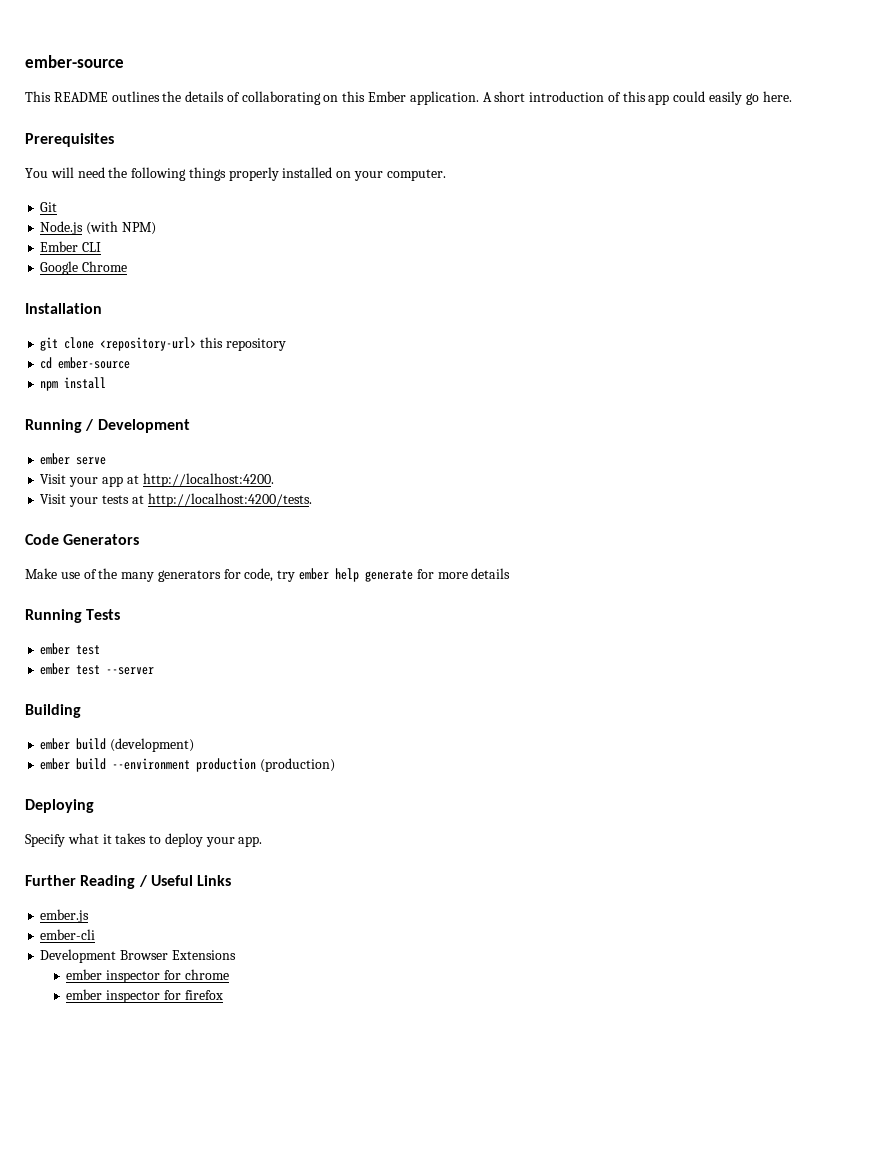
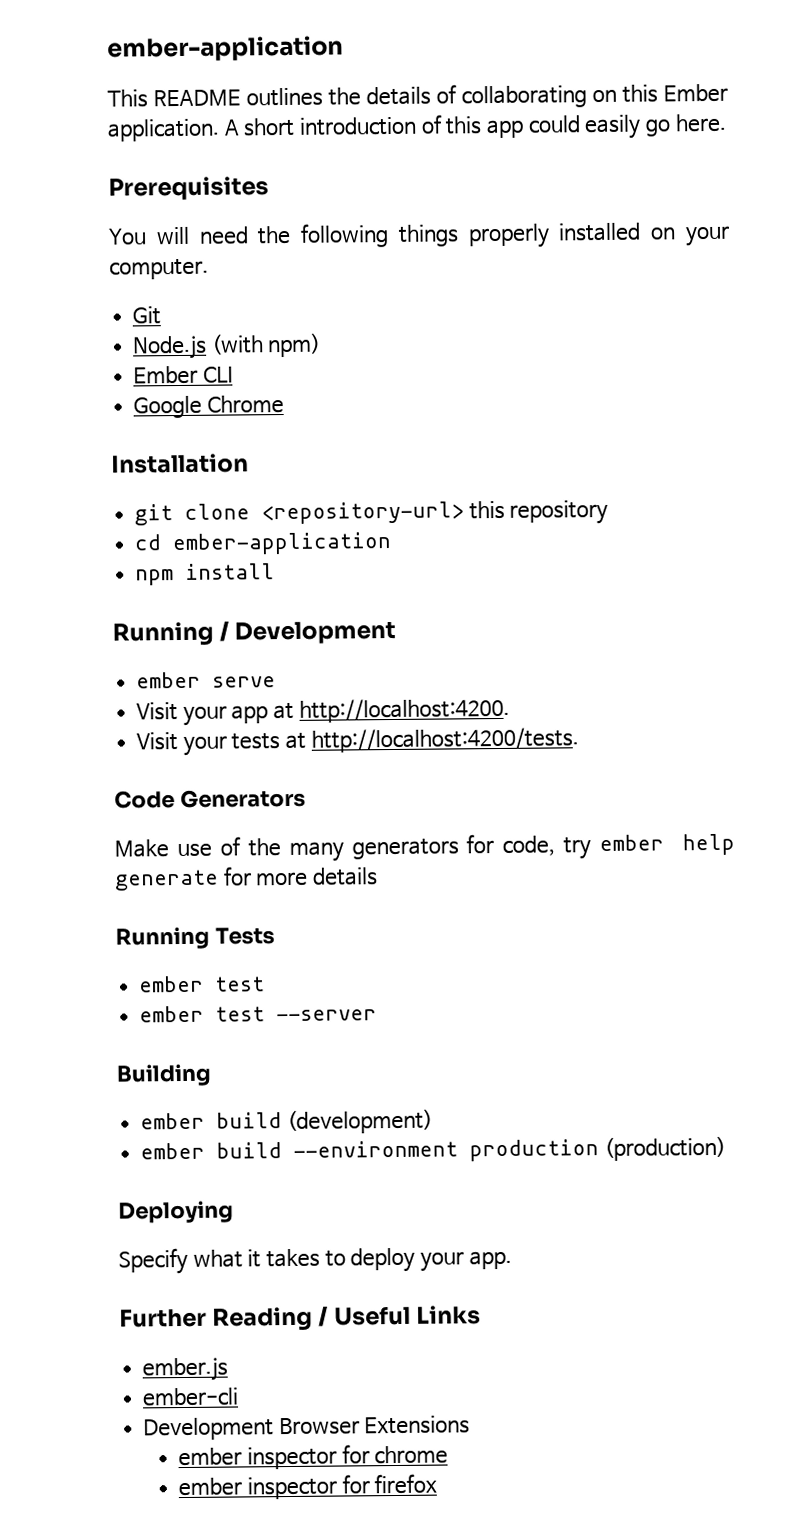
[25,55,124,68] ember-source -> [107,35,344,62] ember-application
[121,222,156,235] NPM) -> [267,333,322,358] npm)
[58,357,131,369] ember-source -> [172,532,392,556] ember-application

